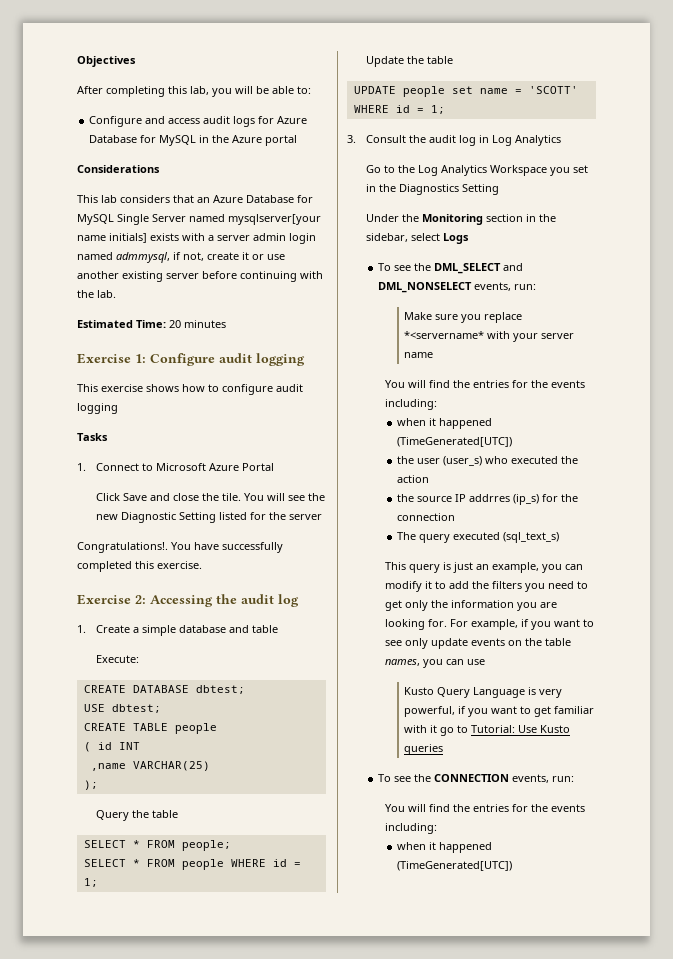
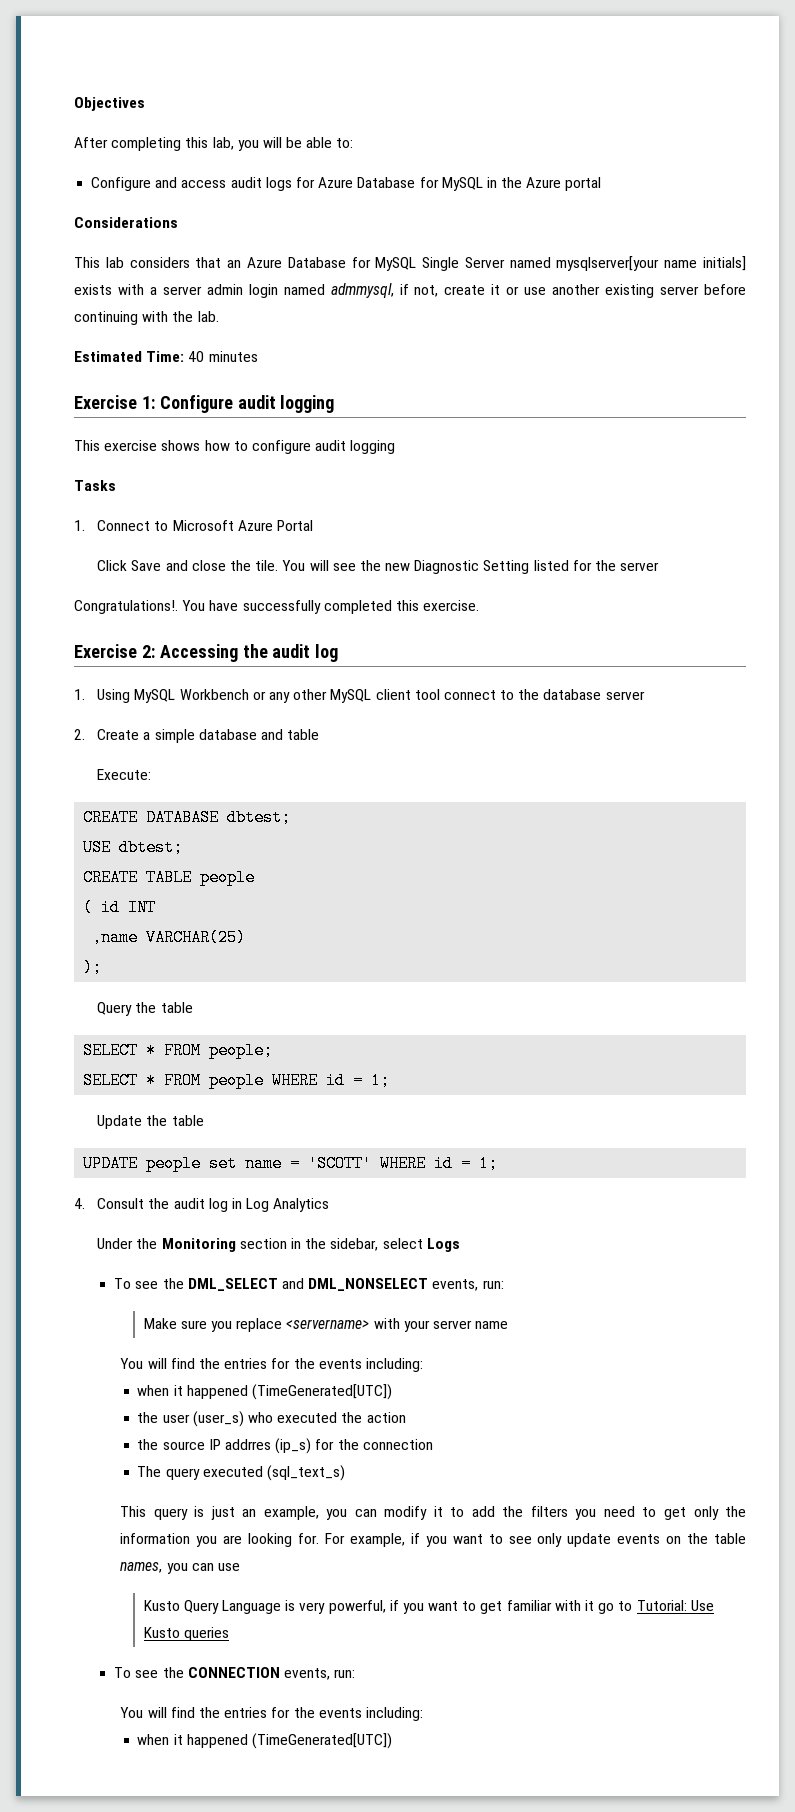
[169,320,181,328] 20 -> [188,351,205,362] 40
(86, 629) none -> [97,689,645,703] [74,729,85,740] Using MySQL Workbench or any other MySQL client tool connect to the database server // 2.
[347,135,356,143] 3. -> [74,1198,85,1209] 4.
[366,165,589,176] [366,184,500,195] // Go to the Log Analytics Workspace you set in the Diagnostics Setting -> (330, 1205) none
[404,331,485,339] *<servername* -> [286,1319,370,1329] <servername>

